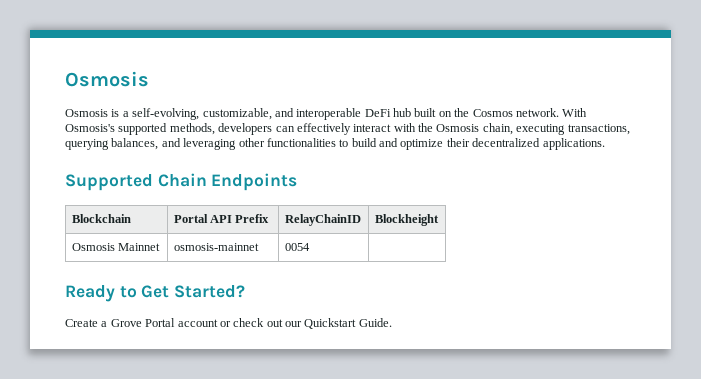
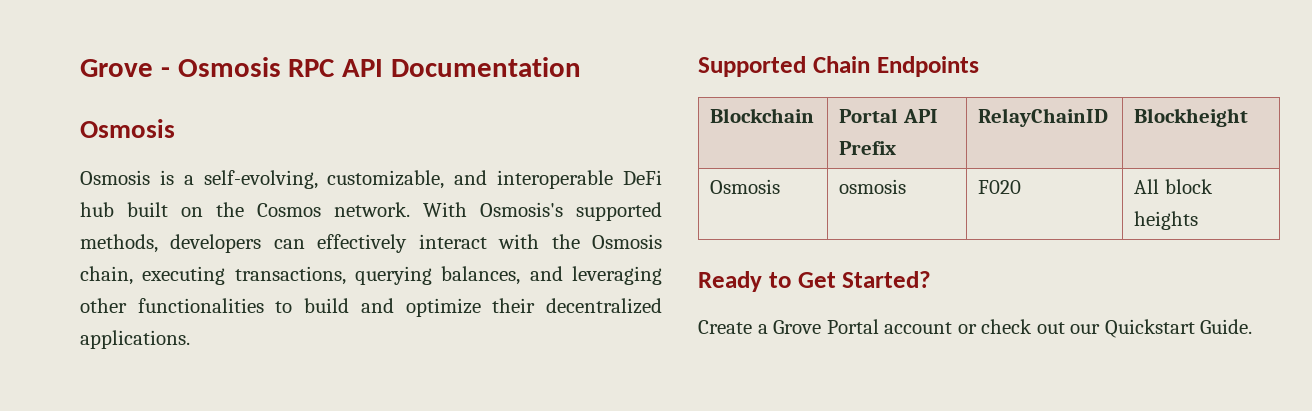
(65, 79) none -> [80,57,582,77] Grove - Osmosis RPC API Documentation //
[117,243,160,251] [173,243,259,251] [284,243,310,251] Mainnet | osmosis-mainnet | 0054 | -> [839,179,907,194] [978,180,1022,194] [1134,179,1213,194] [1134,211,1199,230] | osmosis | F020 | All block heights

